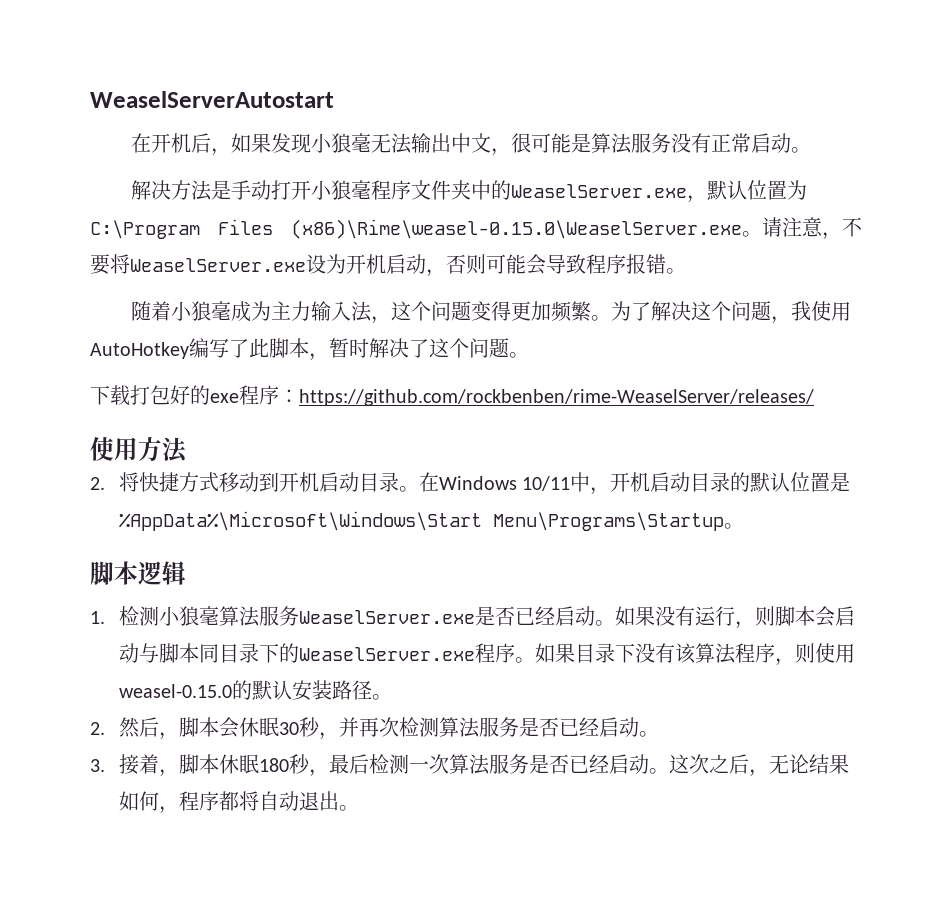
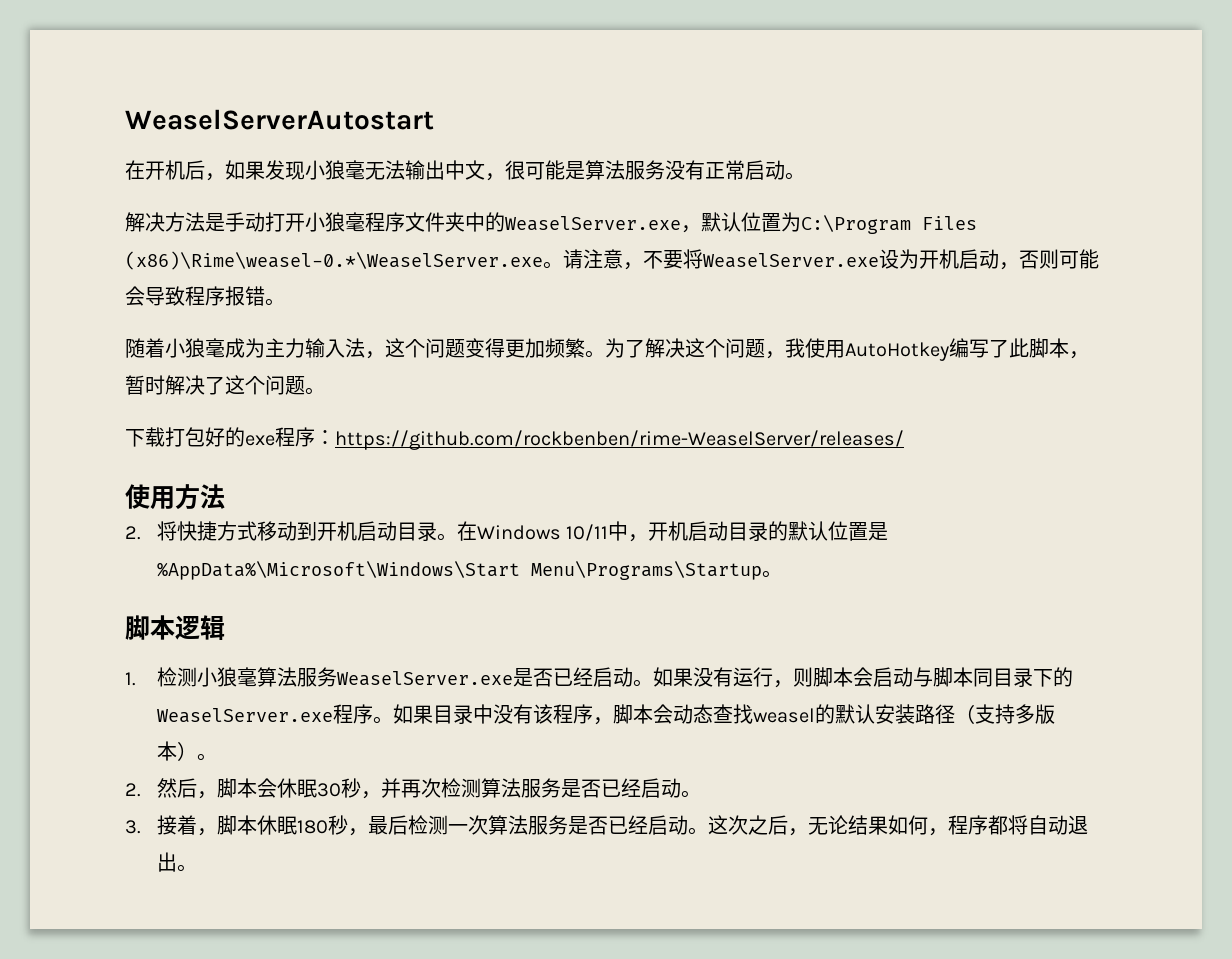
[291,219,742,239] (x86)\Rime\weasel-0.15.0\WeaselServer.exe -> [125,251,543,270] (x86)\Rime\weasel-0.*\WeaselServer.exe
[614,643,855,666] [118,680,372,701] 下没有该算法程序，则使用weasel-0.15.0的默认安装路径 -> [472,704,1055,725] [156,741,197,761] 中没有该程序，脚本会动态查找weasel的默认安装路径（支持多版本）

